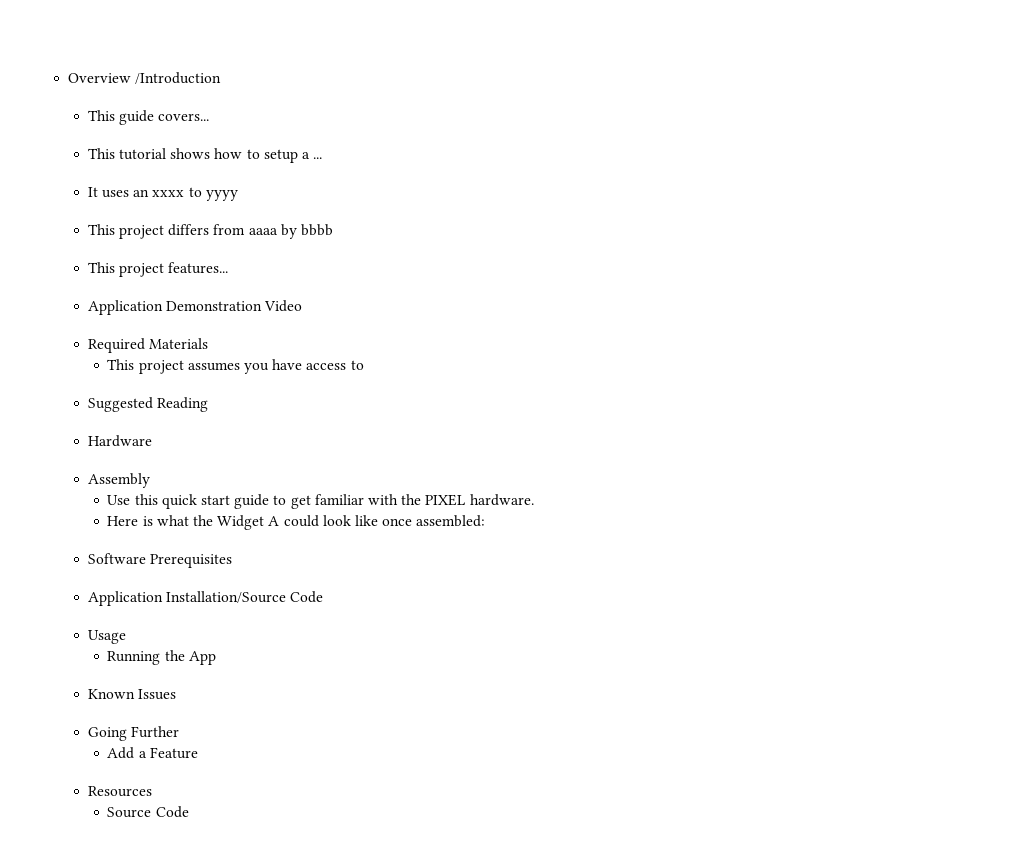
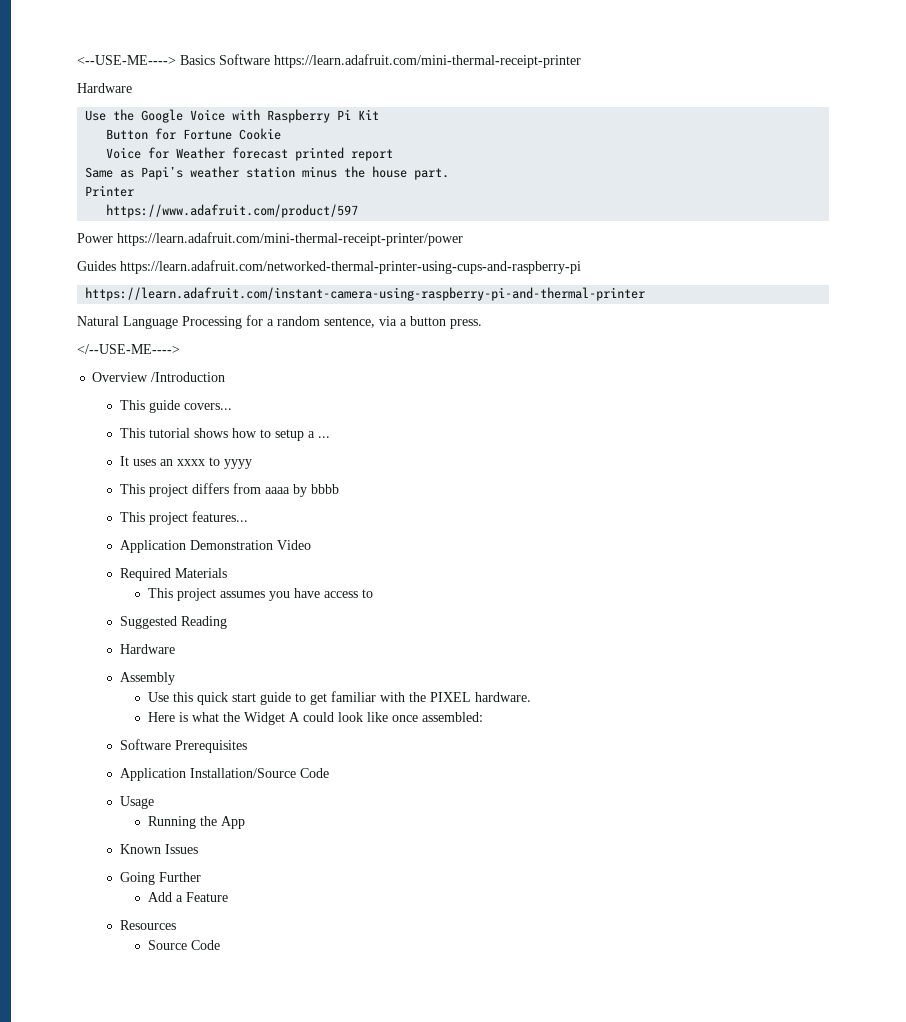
(68, 78) none -> [77,54,581,68] [77,83,132,93] [85,109,380,123] [106,128,282,140] [106,147,394,161] [85,166,450,180] [85,185,135,197] [106,204,359,218] [77,232,463,246] [77,260,581,274] [85,287,646,301] [77,315,482,329] [77,344,180,354] <--USE-ME----> Basics Software https://learn.adafruit.com/mini-thermal-receipt-printer // Hardware // Use the Google Voice with Raspberry Pi Kit // Button for Fortune Cookie // Voice for Weather forecast printed report // Same as Papi’s weather station minus the house part. // Printer // https://www.adafruit.com/product/597 // Power https://learn.adafruit.com/mini-thermal-receipt-printer/power // Guides https://learn.adafruit.com/networked-thermal-printer-using-cups-and-raspberry-pi // https://learn.adafruit.com/instant-camera-using-raspberry-pi-and-thermal-printer // Natural Language Processing for a random sentence, via a button press. // </--USE-ME----> //

